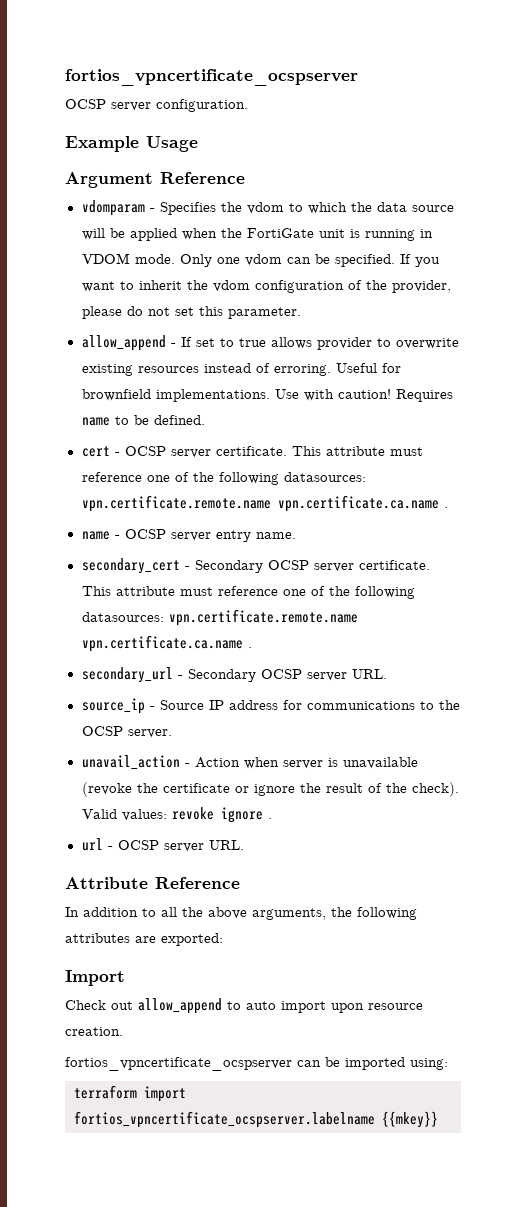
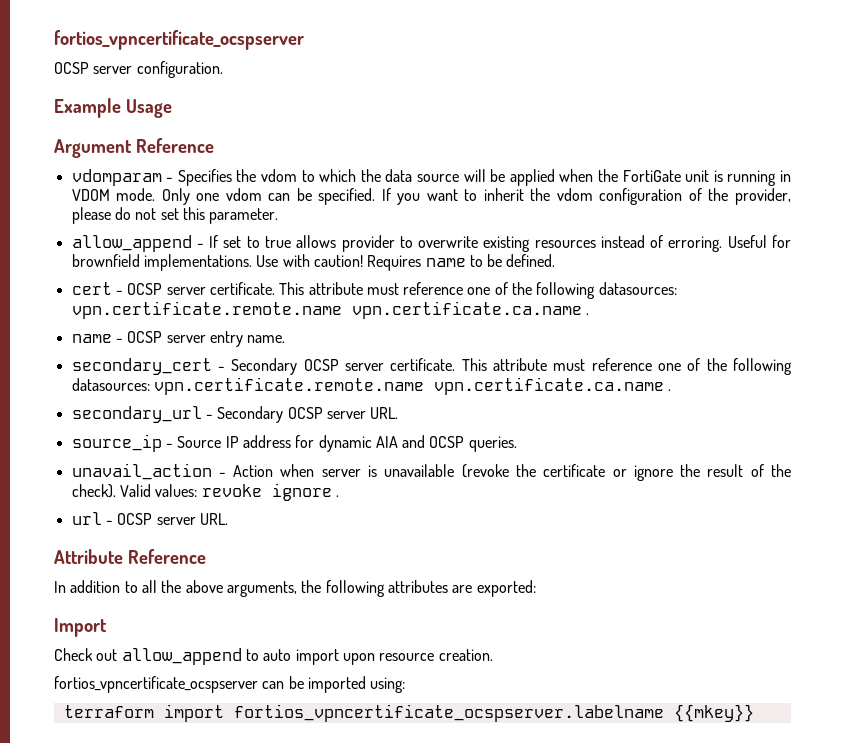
[306,700,460,710] [81,726,172,738] communications to the OCSP server. -> [318,435,517,452] dynamic AIA and OCSP queries.

